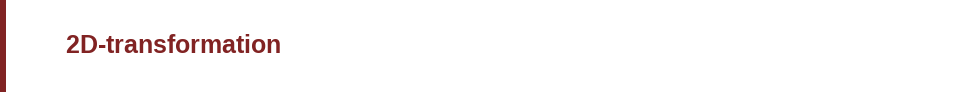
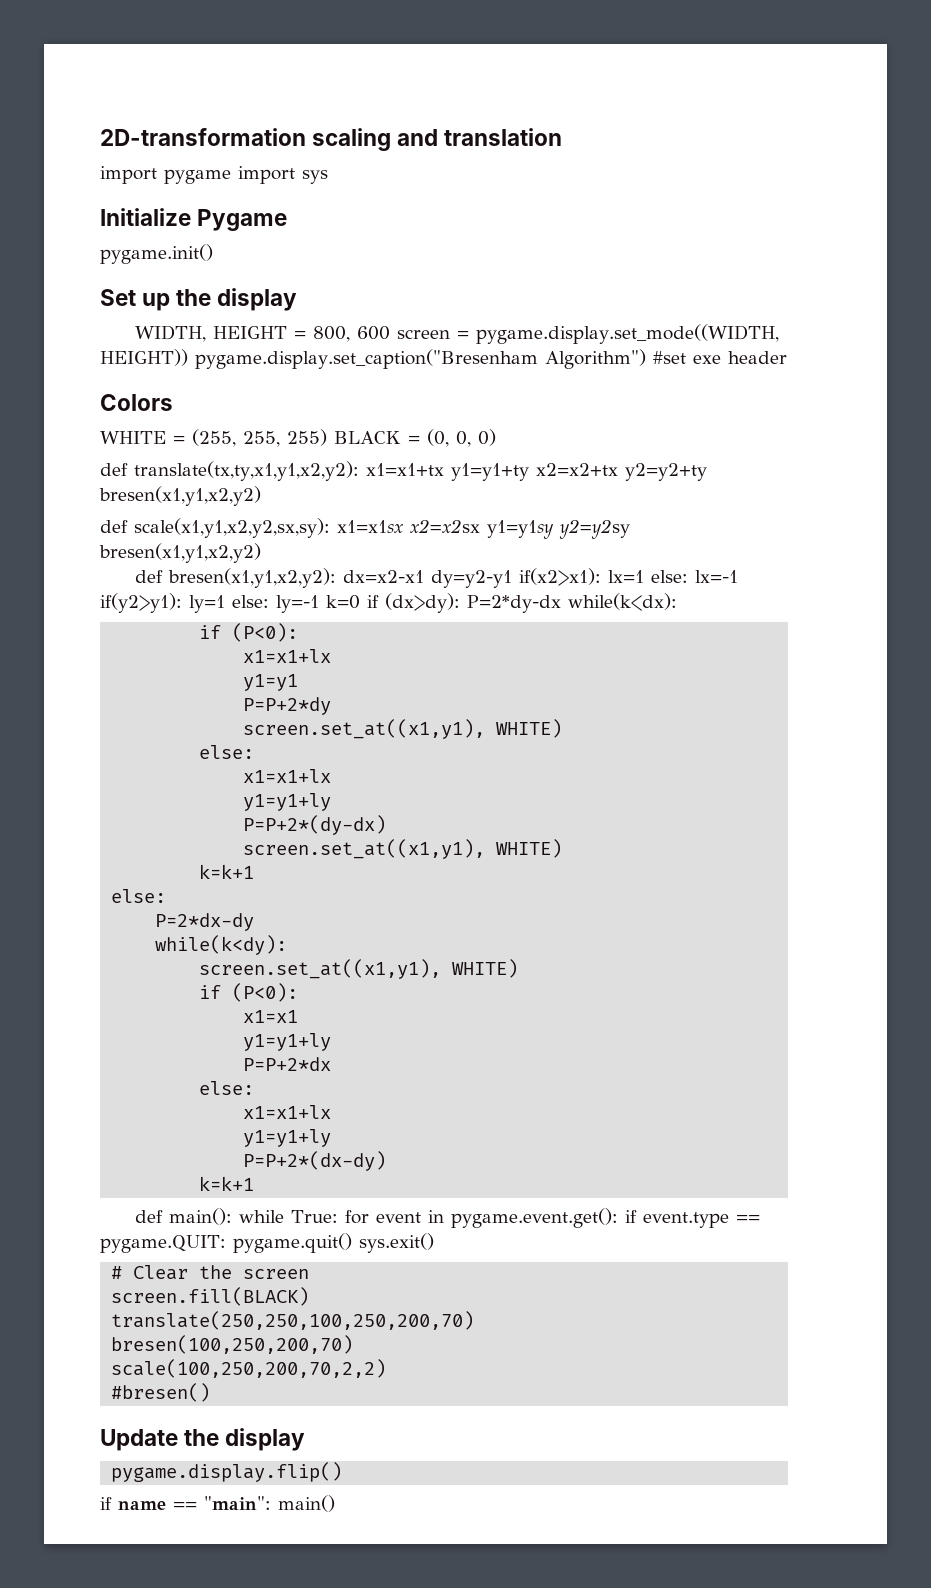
(281, 43) none -> [312,128,563,151] [100,166,328,184] [100,208,288,231] [100,244,213,264] [100,288,298,311] [134,324,779,344] [100,349,787,369] [100,394,173,411] [100,429,496,447] [100,461,707,481] [99,486,261,506] [100,518,630,539] [99,543,261,563] [134,568,738,588] [100,593,677,613] [199,623,299,642] [243,649,332,663] [243,674,299,691] [243,697,332,715] [243,719,563,739] [199,745,255,759] [243,769,332,783] [243,793,332,811] [243,815,387,835] [243,839,563,859] [199,864,255,879] [111,889,167,903] [155,913,255,931] [155,935,288,955] [199,959,519,979] [199,983,299,1002] [243,1010,299,1023] [243,1033,332,1051] [243,1057,332,1071] [199,1081,255,1095] [243,1105,332,1119] [243,1129,332,1147] [243,1151,387,1171] [199,1176,255,1191] [134,1208,760,1228] [100,1233,434,1253] [111,1265,310,1280] [111,1287,310,1306] [111,1311,475,1330] [111,1335,354,1354] [111,1359,387,1378] [111,1383,211,1402] [100,1428,306,1451] [111,1462,343,1482] [100,1495,335,1512] scaling and translation // import pygame import sys // Initialize Pygame // pygame.init() // Set up the display // WIDTH, HEIGHT = 800, 600 screen = pygame.display.set_mode((WIDTH, HEIGHT)) pygame.display.set_caption("Bresenham Algorithm") #set exe header // Colors // WHITE = (255, 255, 255) BLACK = (0, 0, 0) // def translate(tx,ty,x1,y1,x2,y2): x1=x1+tx y1=y1+ty x2=x2+tx y2=y2+ty bresen(x1,y1,x2,y2) // def scale(x1,y1,x2,y2,sx,sy): x1=x1sx x2=x2sx y1=y1sy y2=y2sy bresen(x1,y1,x2,y2) // def bresen(x1,y1,x2,y2): dx=x2-x1 dy=y2-y1 if(x2>x1): lx=1 else: lx=-1 if(y2>y1): ly=1 else: ly=-1 k=0 if (dx>dy): P=2*dy-dx while(k<dx): // if (P<0): // x1=x1+lx // y1=y1 // P=P+2*dy // screen.set_at((x1,y1), WHITE) // else: // x1=x1+lx // y1=y1+ly // P=P+2*(dy-dx) // screen.set_at((x1,y1), WHITE) // k=k+1 // else: // P=2*dx-dy // while(k<dy): // screen.set_at((x1,y1), WHITE) // if (P<0): // x1=x1 // y1=y1+ly // P=P+2*dx // else: // x1=x1+lx // y1=y1+ly // P=P+2*(dx-dy) // k=k+1 // def main(): while True: for event in pygame.event.get(): if event.type == pygame.QUIT: pygame.quit() sys.exit() // # Clear the screen // screen.fill(BLACK) // translate(250,250,100,250,200,70) // bresen(100,250,200,70) // scale(100,250,200,70,2,2) // #bresen() // Update the display // pygame.display.flip() // if name == "main": main()

